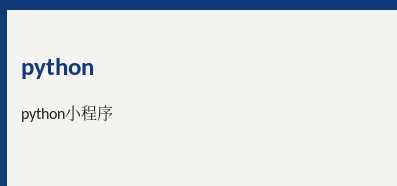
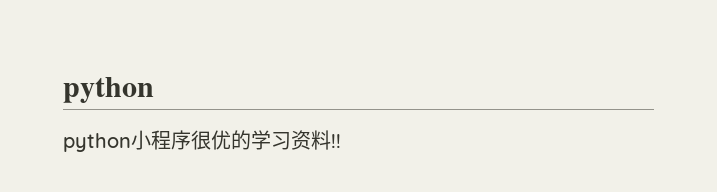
(113, 113) none -> [191,130,341,150] 很优的学习资料!!

